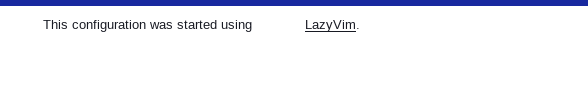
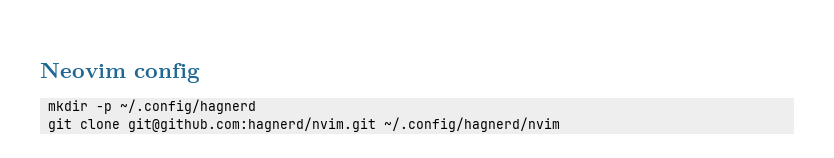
[43,20,360,32] This configuration was started using LazyVim. -> [40,63,200,83] [48,99,257,114] [48,117,561,132] Neovim config // mkdir -p ~/.config/hagnerd // git clone git@github.com:hagnerd/nvim.git ~/.config/hagnerd/nvim

